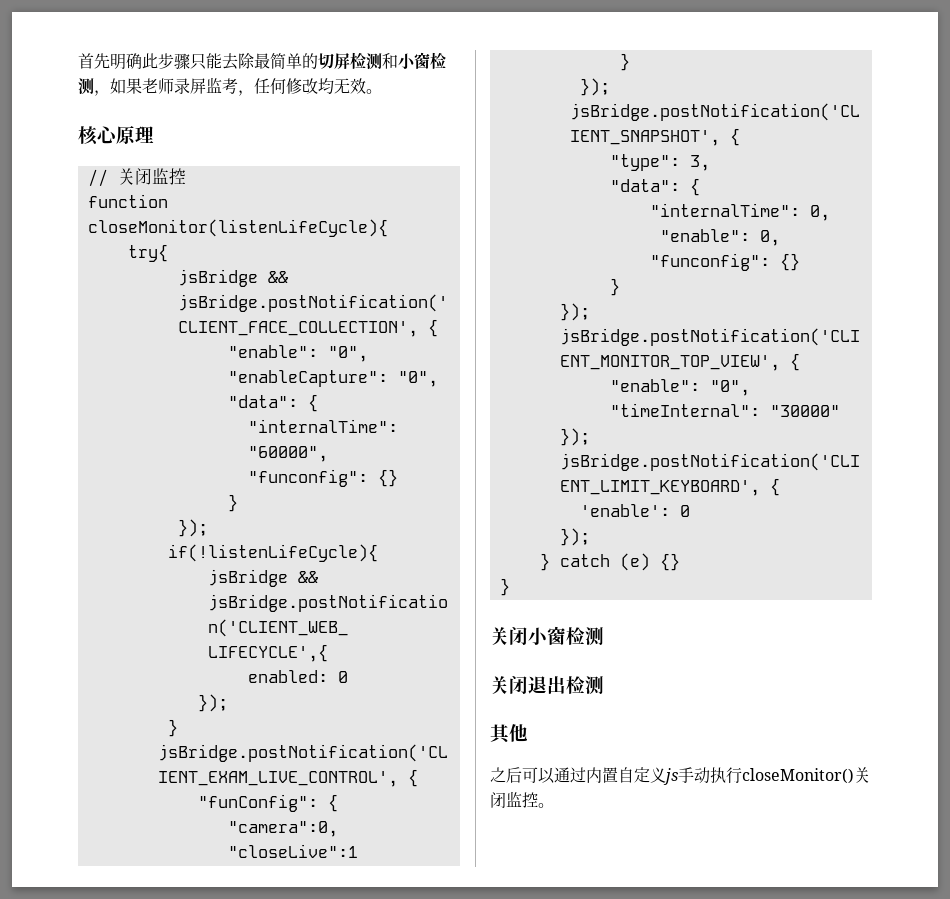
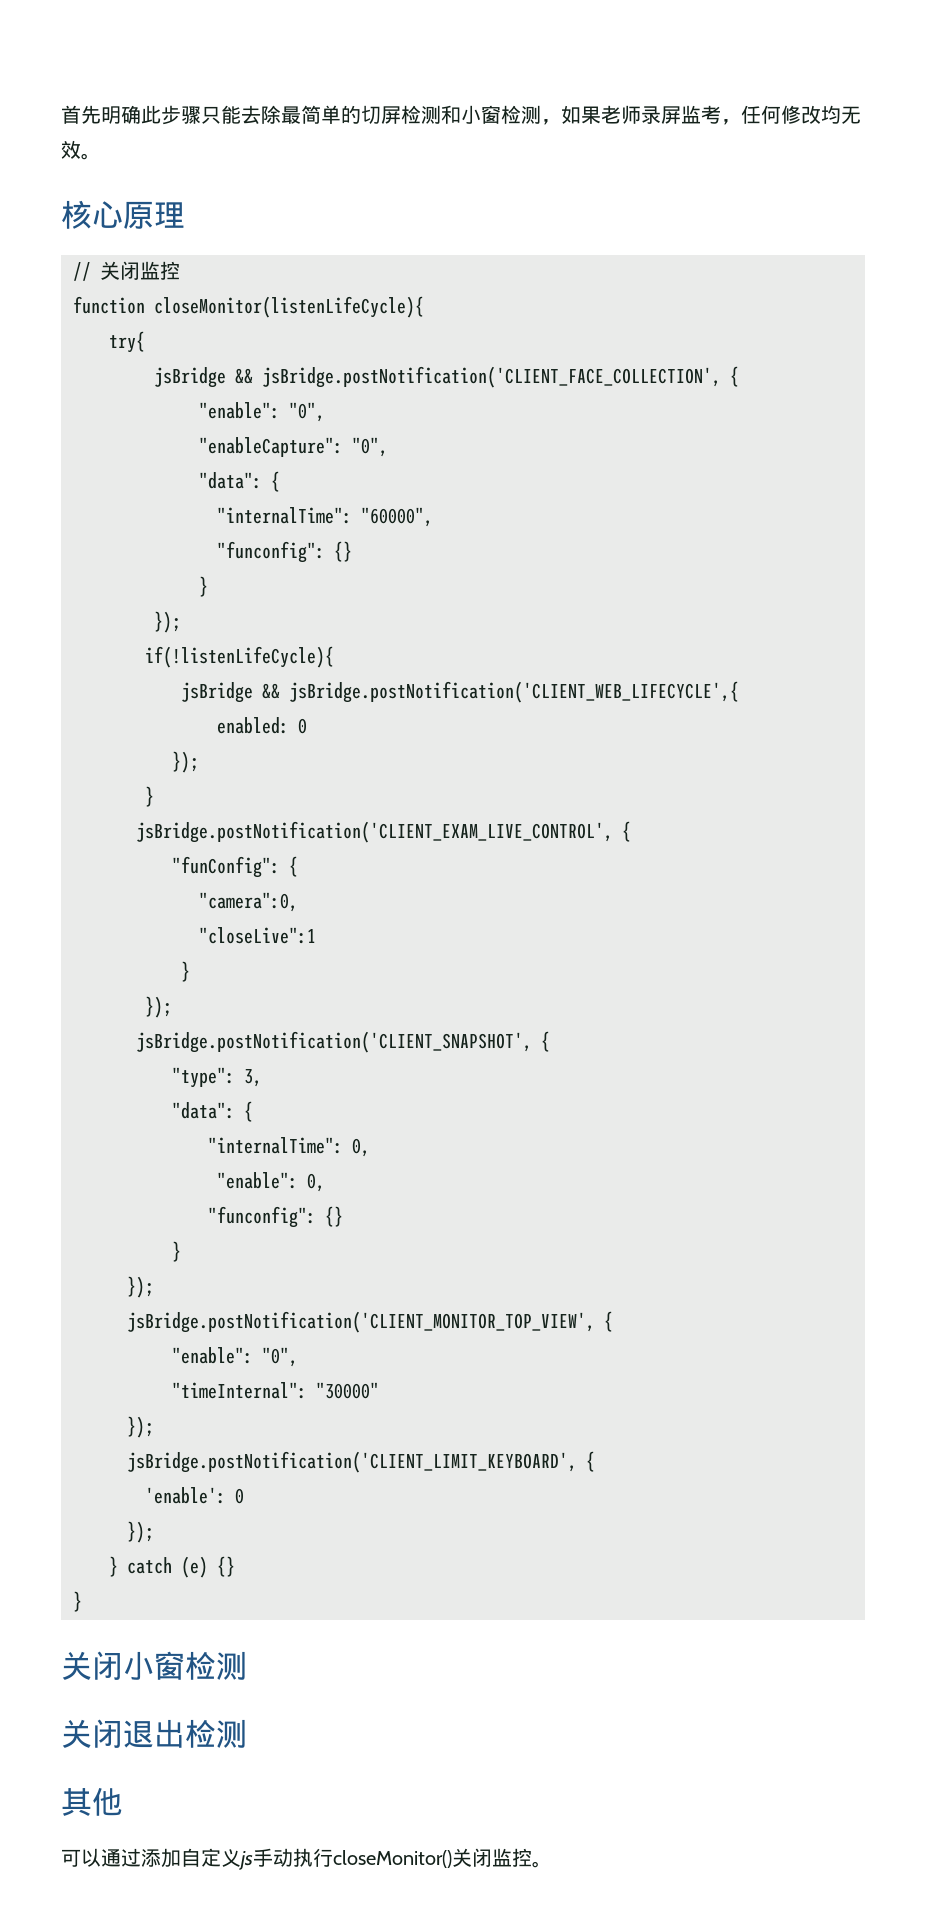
[490,767,522,783] 之后 -> (123, 1801) none
[586,767,618,783] 内置 -> [141,1848,181,1868] 添加

